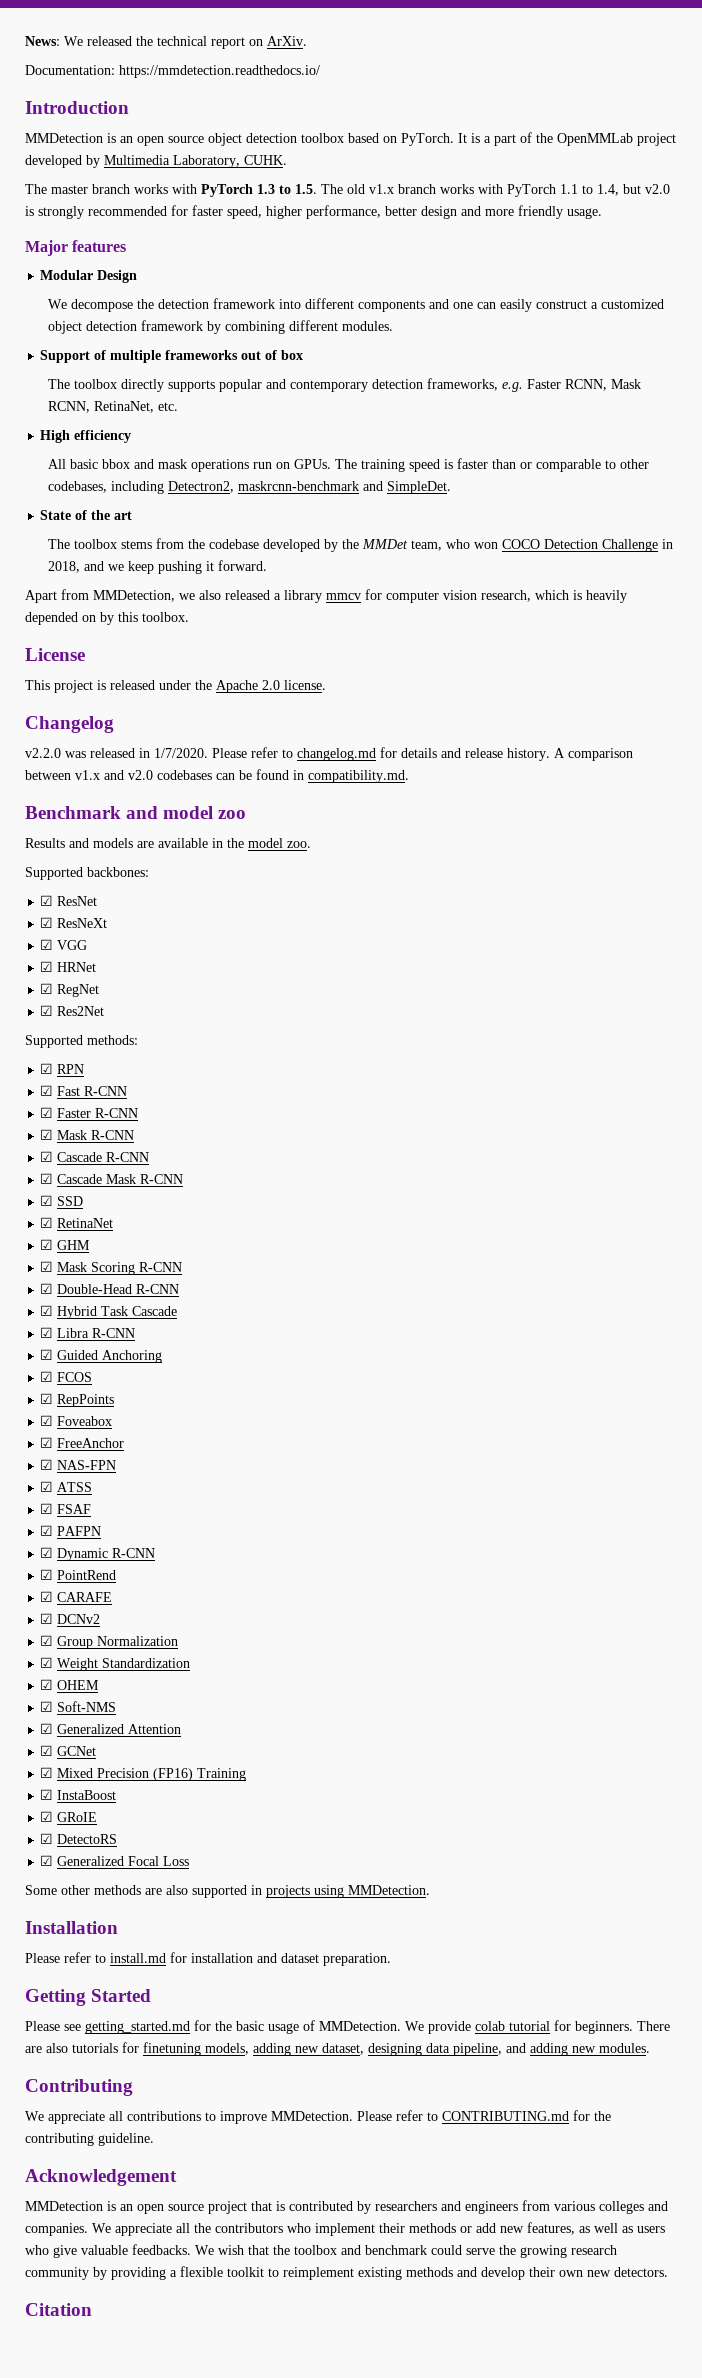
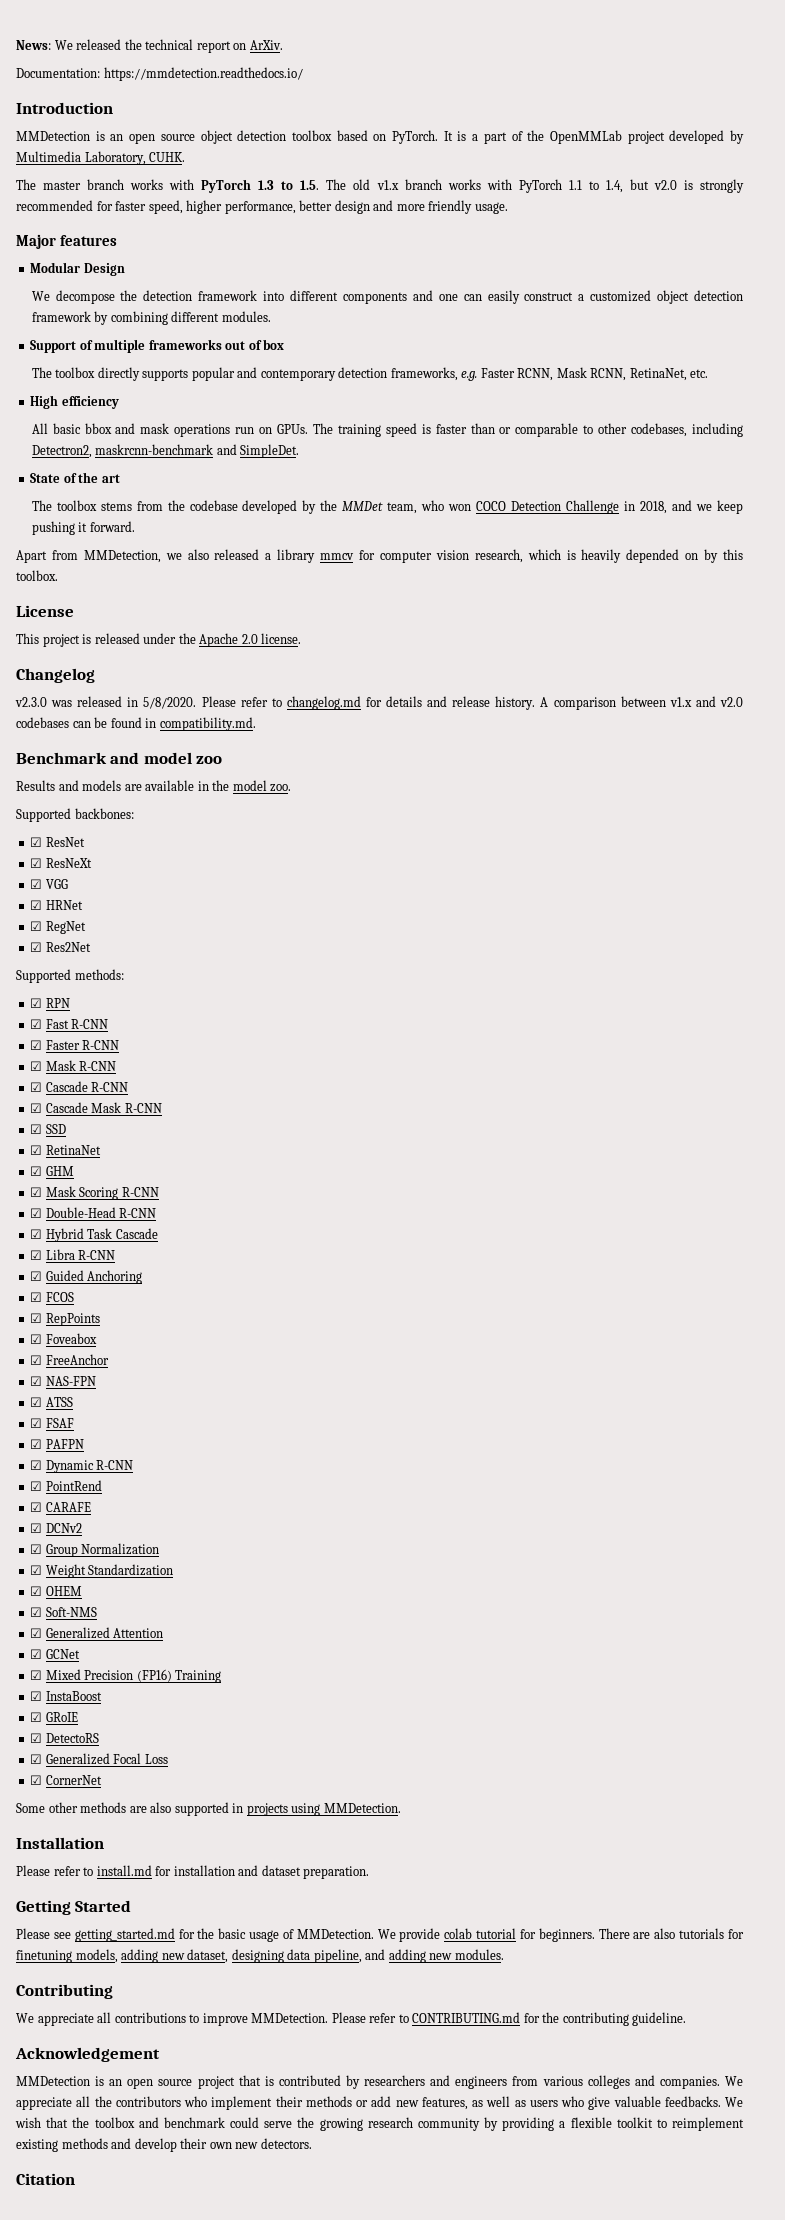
[25,748,61,758] v2.2.0 -> [15,697,47,707] v2.3.0
[154,748,208,758] 1/7/2020. -> [143,697,197,709] 5/8/2020.
(190, 1861) none -> [30,1775,102,1785] // ☑ CornerNet

